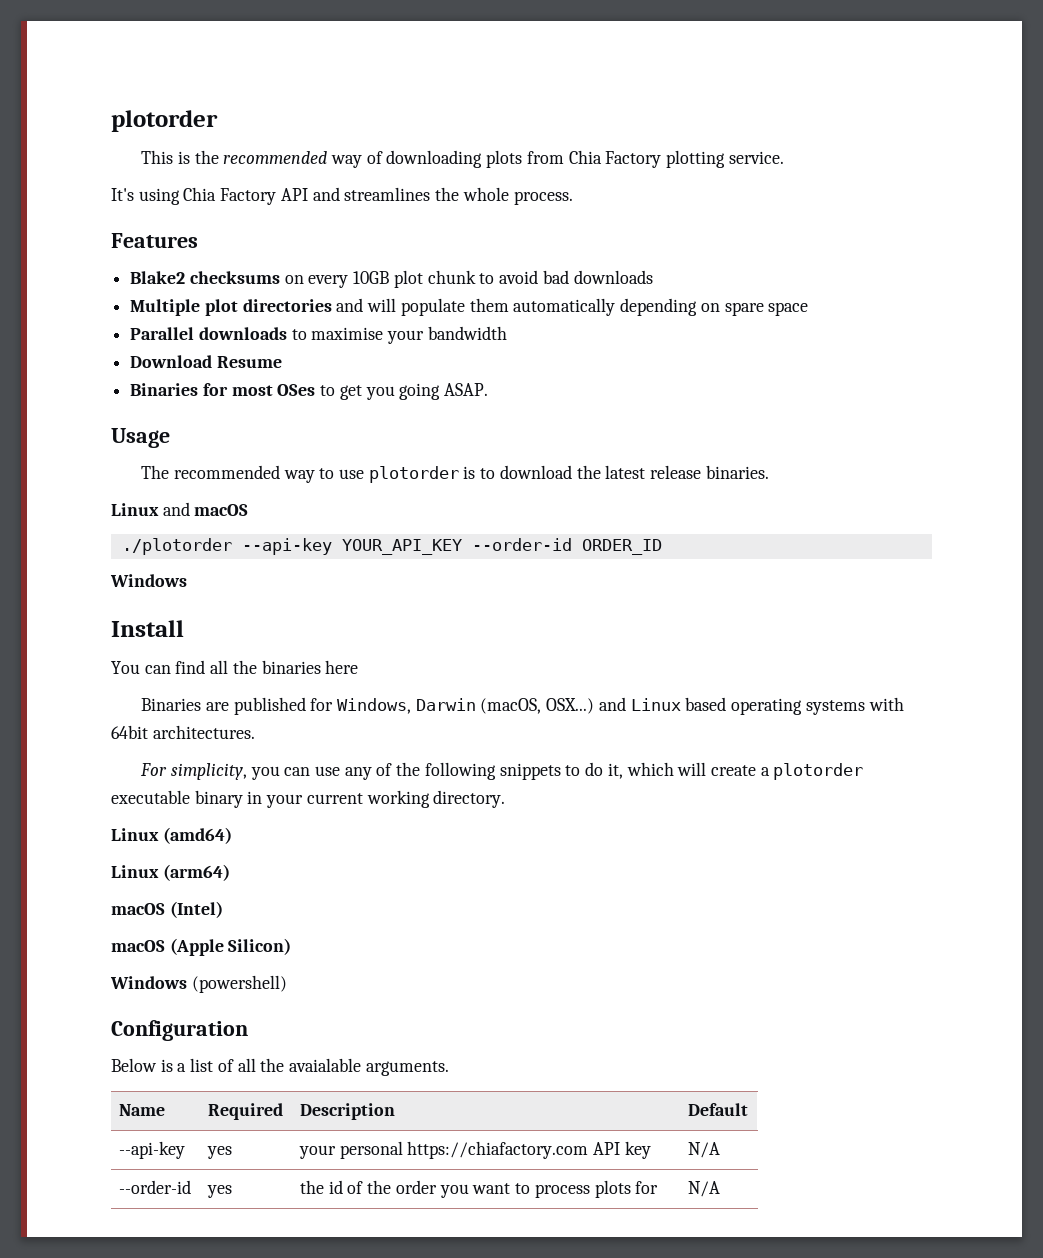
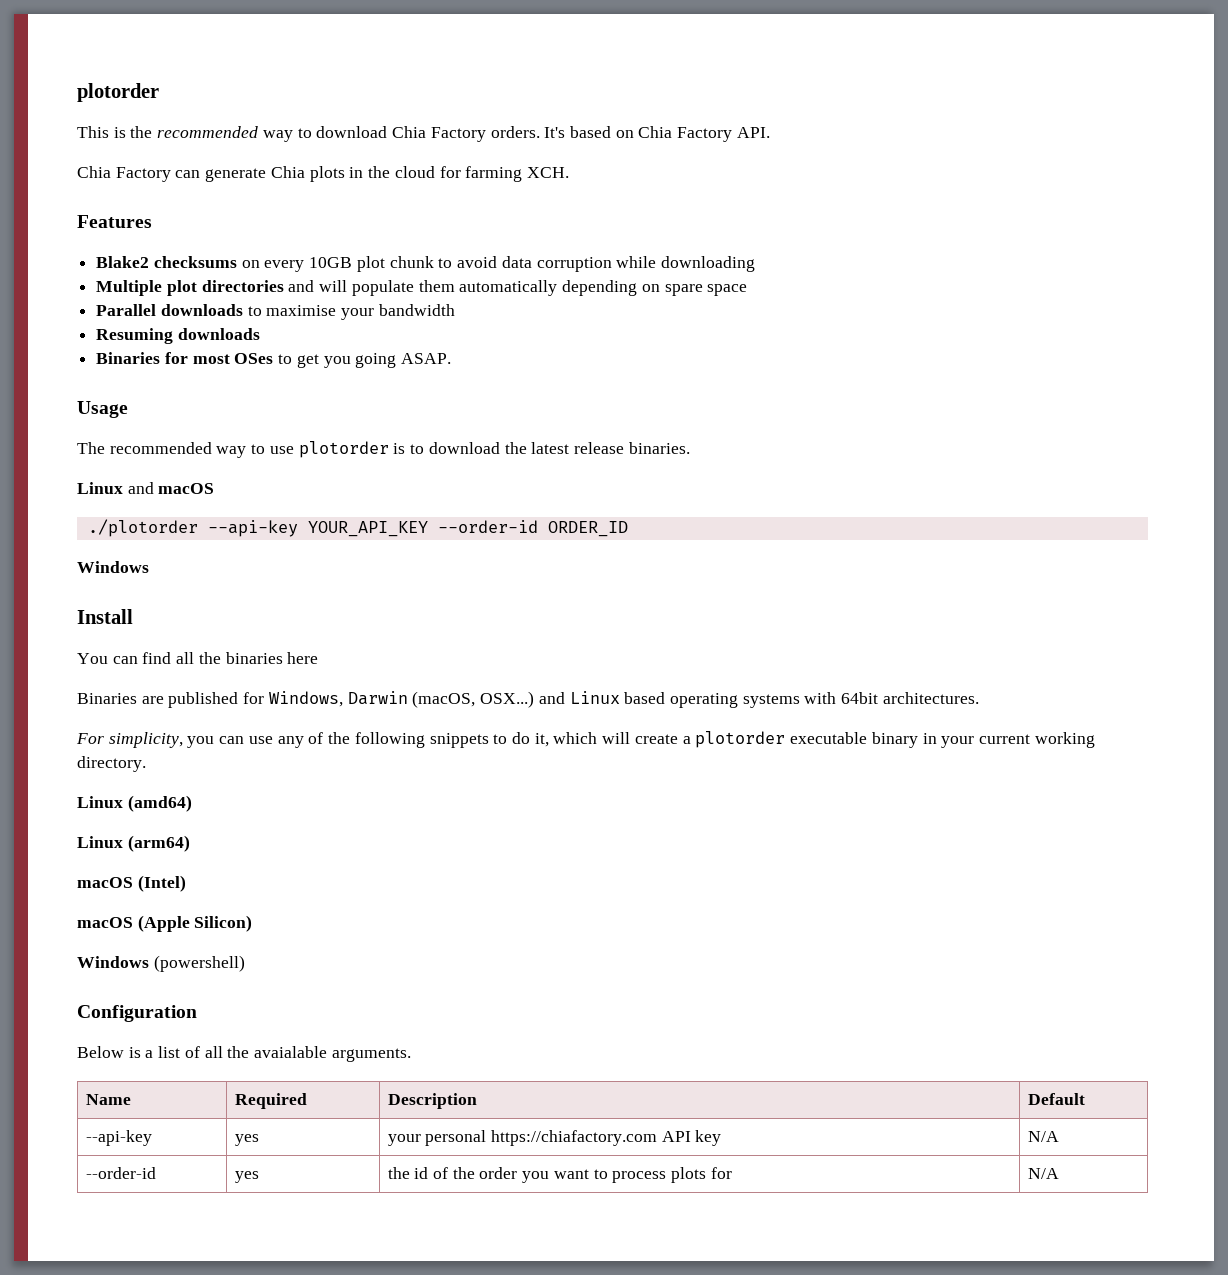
[366,150,784,168] [111,187,573,205] of downloading plots from Chia Factory plotting service. // It's using Chia Factory API and streamlines the whole process. -> [297,126,770,142] [77,166,569,182] to download Chia Factory orders. It's based on Chia Factory API. // Chia Factory can generate Chia plots in the cloud for farming XCH.
[542,270,653,284] bad downloads -> [501,256,755,272] data corruption while downloading
[130,355,282,368] Download Resume -> [96,328,260,344] Resuming downloads

